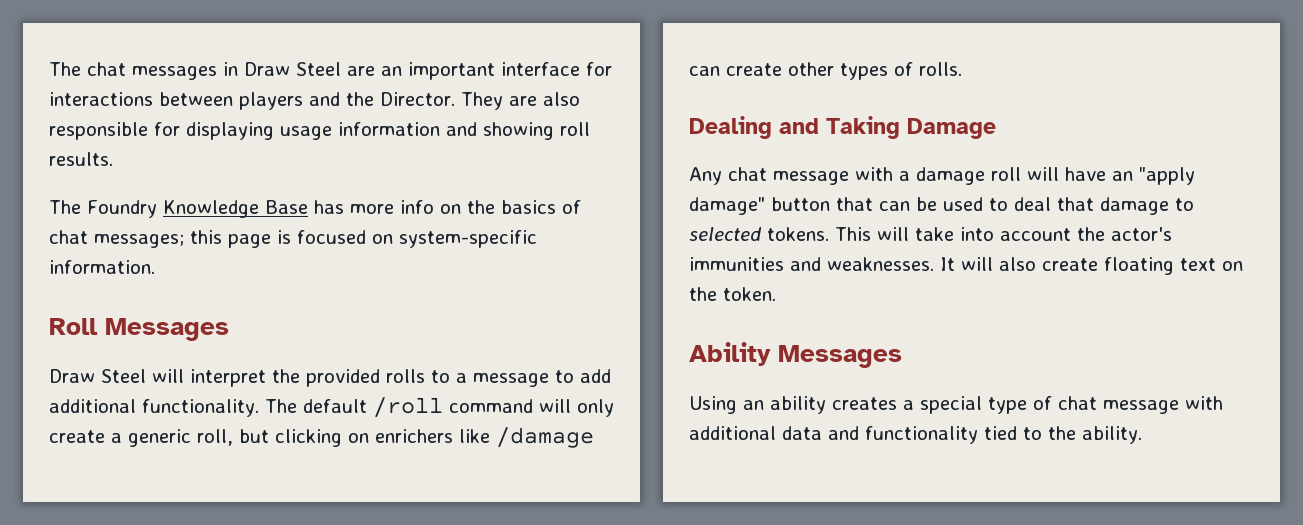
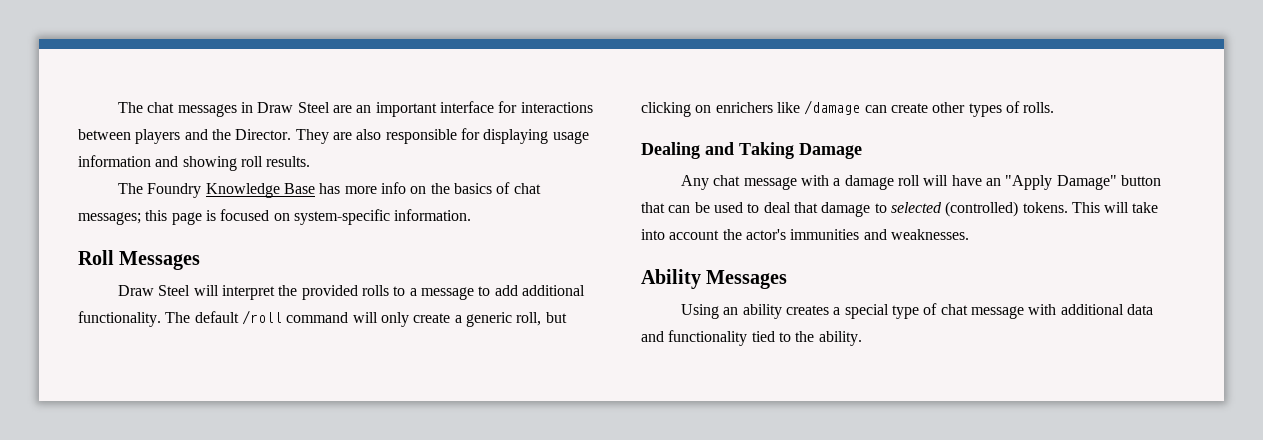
[1139,167,1195,185] [689,197,765,215] "apply damage" -> [1005,175,1117,190] "Apply Damage"
(762, 234) none -> [945,201,1019,217] (controlled)
[940,257,1243,275] [689,287,776,301] It will also create floating text on the token. -> (969, 234) none

